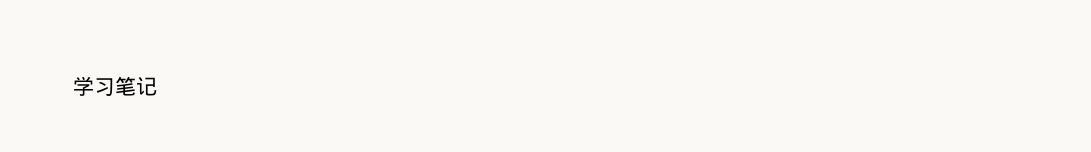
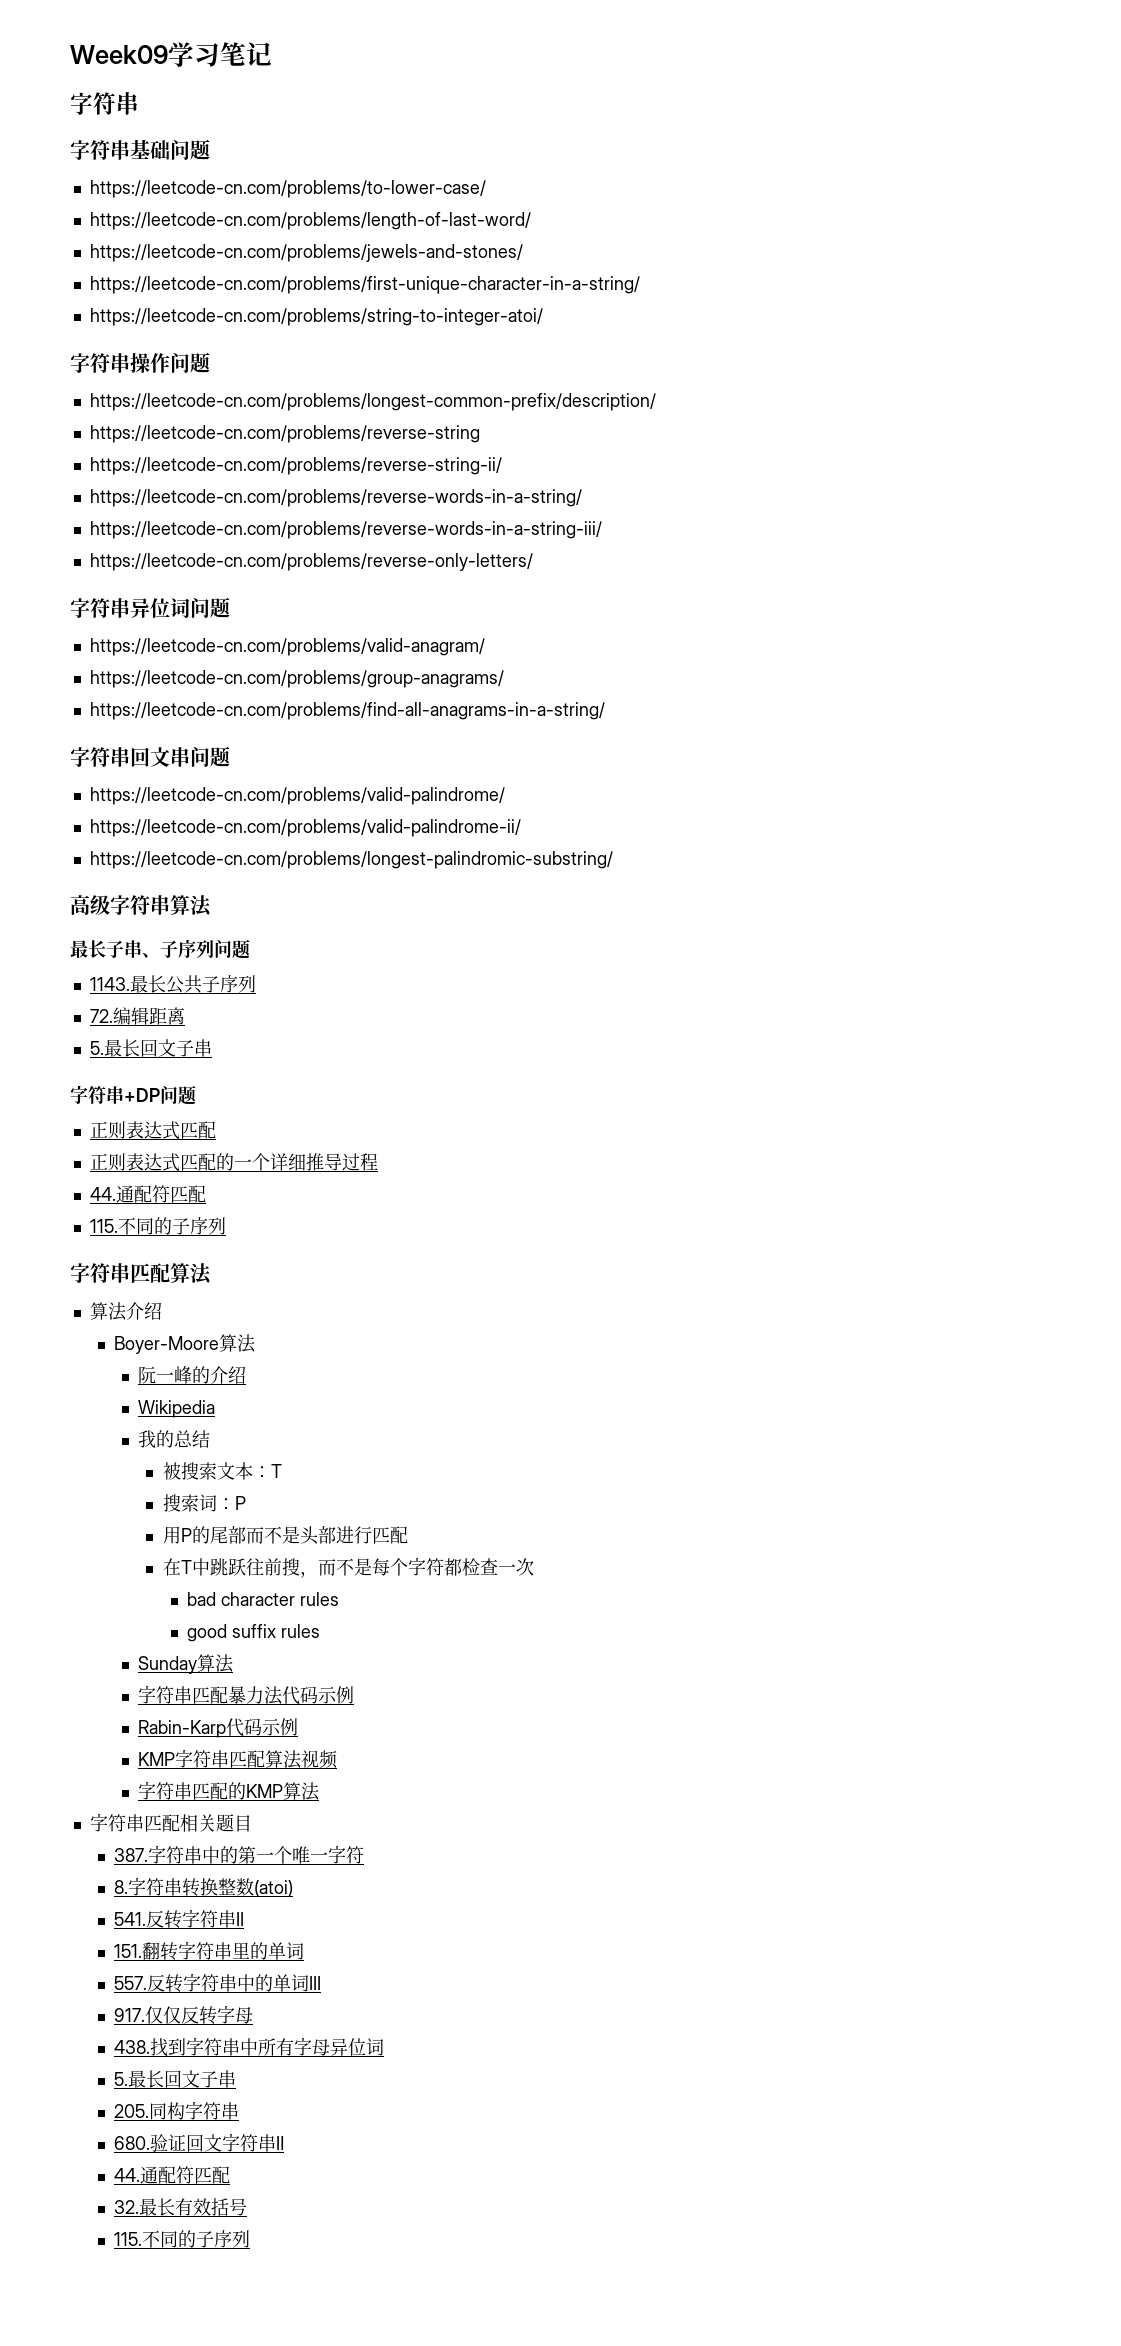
(73, 86) none -> [70,45,168,64] Week09
(157, 86) none -> [70,92,139,115] [70,139,210,160] [89,180,486,198] [89,212,531,230] [89,244,523,262] [89,276,640,294] [89,308,543,326] [70,352,210,373] [89,393,656,411] [89,425,480,443] [89,457,502,475] [89,489,582,507] [89,521,602,539] [89,553,533,571] [70,597,230,618] [89,638,485,656] [89,670,504,688] [89,702,605,720] [70,746,230,767] [89,787,505,805] [89,819,521,837] [89,851,613,869] [70,895,212,917] [70,939,250,959] [89,975,256,994] [89,1007,185,1025] [89,1039,212,1057] [70,1085,196,1105] [89,1121,216,1140] [89,1153,378,1172] [89,1185,206,1203] [89,1217,226,1235] [70,1263,212,1285] [89,1302,162,1321] [114,1334,257,1354] [138,1366,247,1384] [138,1400,216,1418] [138,1430,211,1448] [162,1462,282,1480] [162,1494,246,1512] [162,1526,408,1545] [162,1557,534,1578] [186,1592,339,1606] [186,1624,320,1642] [138,1654,235,1674] [138,1685,355,1705] [138,1718,299,1738] [138,1749,339,1769] [138,1781,321,1801] [89,1813,252,1832] [114,1845,365,1864] [114,1877,294,1897] [114,1909,245,1929] [114,1941,305,1961] [114,1973,322,1993] [114,2005,254,2025] [114,2037,385,2057] [114,2070,237,2088] [114,2101,240,2120] [114,2133,285,2152] [114,2166,231,2184] [114,2198,248,2216] [114,2230,251,2248] // 字符串 // 字符串基础问题 // https://leetcode-cn.com/problems/to-lower-case/ // https://leetcode-cn.com/problems/length-of-last-word/ // https://leetcode-cn.com/problems/jewels-and-stones/ // https://leetcode-cn.com/problems/first-unique-character-in-a-string/ // https://leetcode-cn.com/problems/string-to-integer-atoi/ // 字符串操作问题 // https://leetcode-cn.com/problems/longest-common-prefix/description/ // https://leetcode-cn.com/problems/reverse-string // https://leetcode-cn.com/problems/reverse-string-ii/ // https://leetcode-cn.com/problems/reverse-words-in-a-string/ // https://leetcode-cn.com/problems/reverse-words-in-a-string-iii/ // https://leetcode-cn.com/problems/reverse-only-letters/ // 字符串异位词问题 // https://leetcode-cn.com/problems/valid-anagram/ // https://leetcode-cn.com/problems/group-anagrams/ // https://leetcode-cn.com/problems/find-all-anagrams-in-a-string/ // 字符串回文串问题 // https://leetcode-cn.com/problems/valid-palindrome/ // https://leetcode-cn.com/problems/valid-palindrome-ii/ // https://leetcode-cn.com/problems/longest-palindromic-substring/ // 高级字符串算法 // 最长子串、子序列问题 // 1143.最长公共子序列 // 72.编辑距离 // 5.最长回文子串 // 字符串+DP问题 // 正则表达式匹配 // 正则表达式匹配的一个详细推导过程 // 44.通配符匹配 // 115.不同的子序列 // 字符串匹配算法 // 算法介绍 // Boyer-Moore算法 // 阮一峰的介绍 // Wikipedia // 我的总结 // 被搜索文本：T // 搜索词：P // 用P的尾部而不是头部进行匹配 // 在T中跳跃往前搜，而不是每个字符都检查一次 // bad character rules // good suffix rules // Sunday算法 // 字符串匹配暴力法代码示例 // Rabin-Karp代码示例 // KMP字符串匹配算法视频 // 字符串匹配的KMP算法 // 字符串匹配相关题目 // 387.字符串中的第一个唯一字符 // 8.字符串转换整数(atoi) // 541.反转字符串II // 151.翻转字符串里的单词 // 557.反转字符串中的单词III // 917.仅仅反转字母 // 438.找到字符串中所有字母异位词 // 5.最长回文子串 // 205.同构字符串 // 680.验证回文字符串Ⅱ // 44.通配符匹配 // 32.最长有效括号 // 115.不同的子序列

